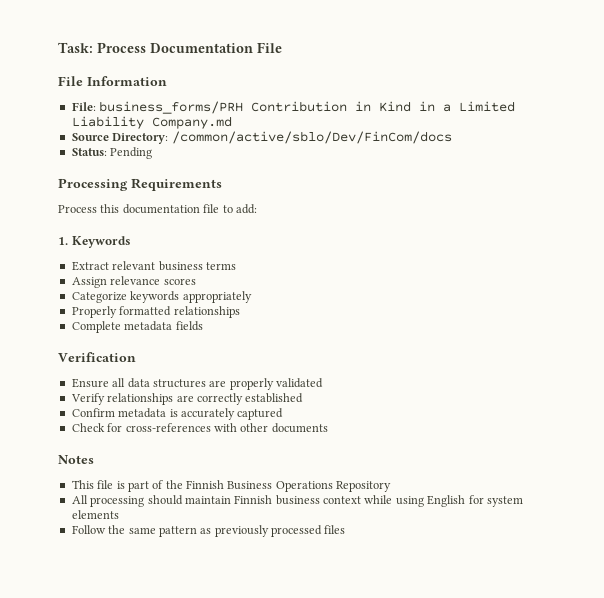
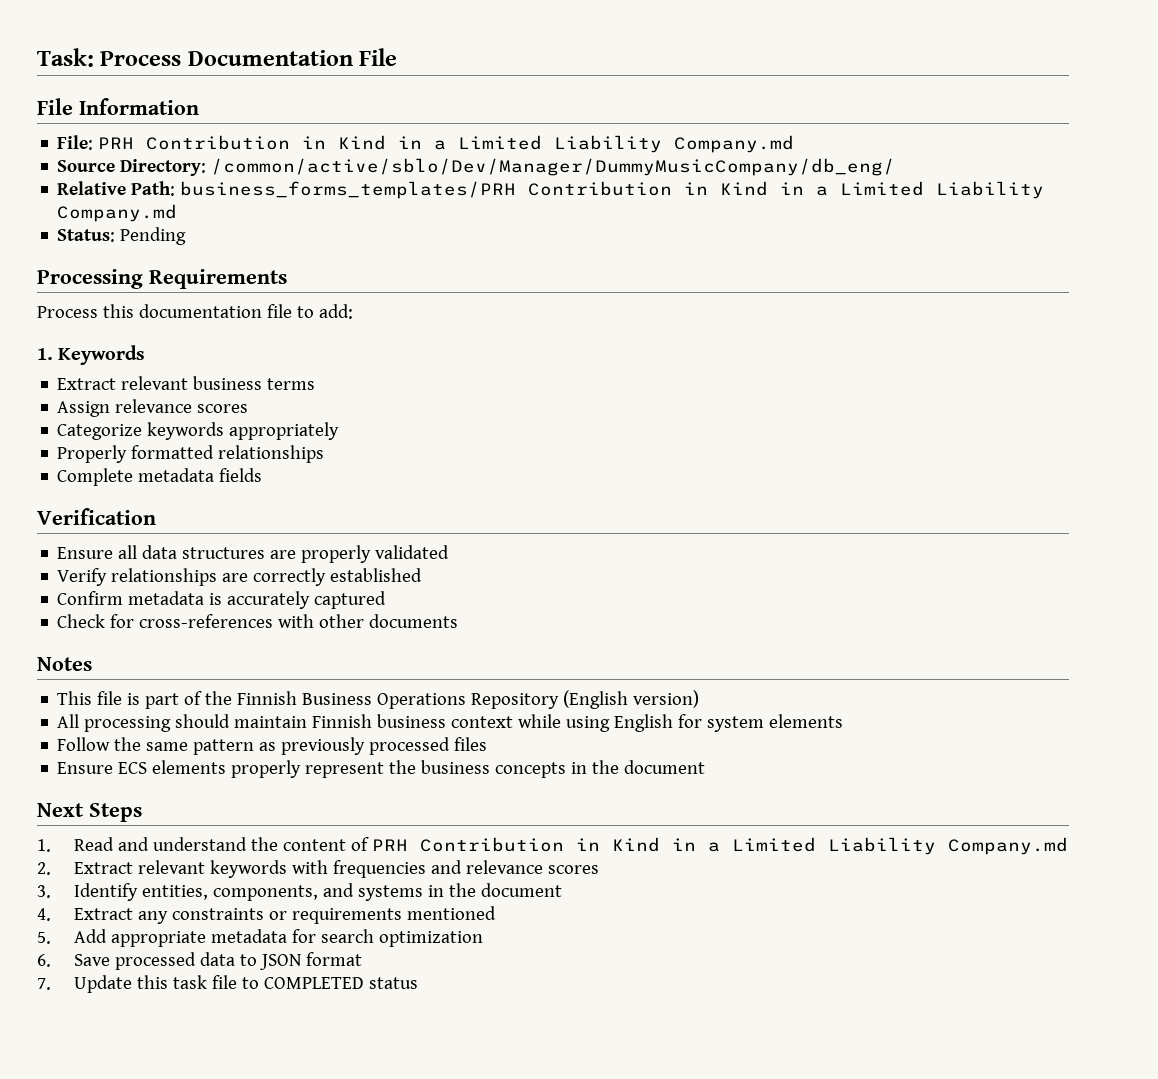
[99,101,244,114] business_forms/PRH -> [98,137,135,149] PRH
[171,131,452,144] /common/active/sblo/Dev/FinCom/docs -> [211,158,896,176] [57,181,1045,199] [57,204,178,222] /common/active/sblo/Dev/Manager/DummyMusicCompany/db_eng/ // Relative Path: business_forms_templates/PRH Contribution in Kind in a Limited Liability Company.md
(392, 486) none -> [563,690,700,709] (English version)
(346, 529) none -> [57,760,706,778] [37,803,142,822] [37,837,1068,855] [37,860,599,878] [37,883,562,901] [37,906,496,924] [37,929,483,947] [37,952,362,970] [37,975,418,993] // Ensure ECS elements properly represent the business concepts in the document // Next Steps // 1. Read and understand the content of PRH Contribution in Kind in a Limited Liability Company.md // 2. Extract relevant keywords with frequencies and relevance scores // 3. Identify entities, components, and systems in the document // 4. Extract any constraints or requirements mentioned // 5. Add appropriate metadata for search optimization // 6. Save processed data to JSON format // 7. Update this task file to COMPLETED status

